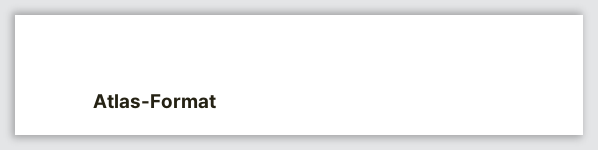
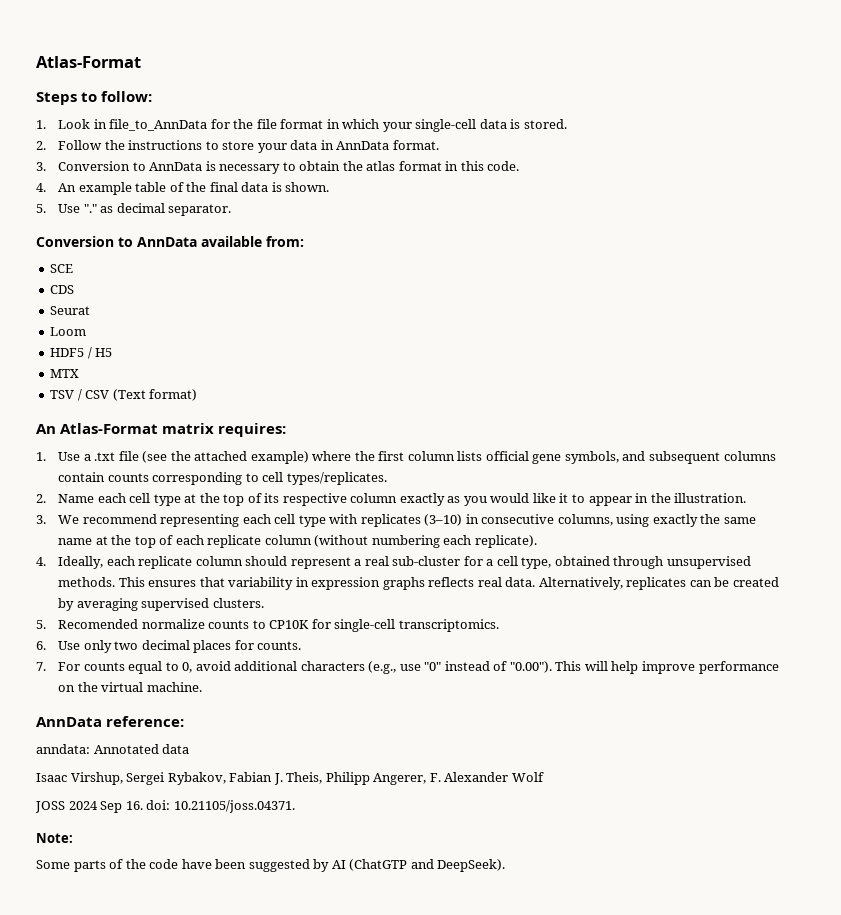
[93,94,216,109] Atlas-Format -> [36,56,141,68] [36,91,153,105] [36,119,567,132] [36,140,439,153] [36,161,520,174] [36,182,330,195] [36,203,232,216] [36,236,304,247] [50,264,74,273] [50,285,75,294] [50,306,91,315] [50,327,87,336] [50,347,113,359] [50,369,80,378] [50,389,198,401] [36,423,287,437] [36,451,776,464] [58,472,387,485] [36,493,747,506] [36,514,756,527] [58,535,537,548] [36,556,751,569] [58,577,779,590] [58,598,264,611] [36,619,499,632] [36,640,302,653] [36,661,779,674] [58,682,202,692] [36,716,185,727] [36,744,190,754] [36,772,544,785] [35,800,295,813] [36,833,73,843] [36,859,506,872] Atlas-Format // Steps to follow: // 1. Look in file_to_AnnData for the file format in which your single-cell data is stored. // 2. Follow the instructions to store your data in AnnData format. // 3. Conversion to AnnData is necessary to obtain the atlas format in this code. // 4. An example table of the final data is shown. // 5. Use "." as decimal separator. // Conversion to AnnData available from: // SCE // CDS // Seurat // Loom // HDF5 / H5 // MTX // TSV / CSV (Text format) // An Atlas-Format matrix requires: // 1. Use a .txt file (see the attached example) where the first column lists official gene symbols, and subsequent columns contain counts corresponding to cell types/replicates. // 2. Name each cell type at the top of its respective column exactly as you would like it to appear in the illustration. // 3. We recommend representing each cell type with replicates (3–10) in consecutive columns, using exactly the same name at the top of each replicate column (without numbering each replicate). // 4. Ideally, each replicate column should represent a real sub-cluster for a cell type, obtained through unsupervised methods. This ensures that variability in expression graphs reflects real data. Alternatively, replicates can be created by averaging supervised clusters. // 5. Recomended normalize counts to CP10K for single-cell transcriptomics. // 6. Use only two decimal places for counts. // 7. For counts equal to 0, avoid additional characters (e.g., use "0" instead of "0.00"). This will help improve performance on the virtual machine. // AnnData reference: // anndata: Annotated data // Isaac Virshup, Sergei Rybakov, Fabian J. Theis, Philipp Angerer, F. Alexander Wolf // JOSS 2024 Sep 16. doi: 10.21105/joss.04371. // Note: // Some parts of the code have been suggested by AI (ChatGTP and DeepSeek).

